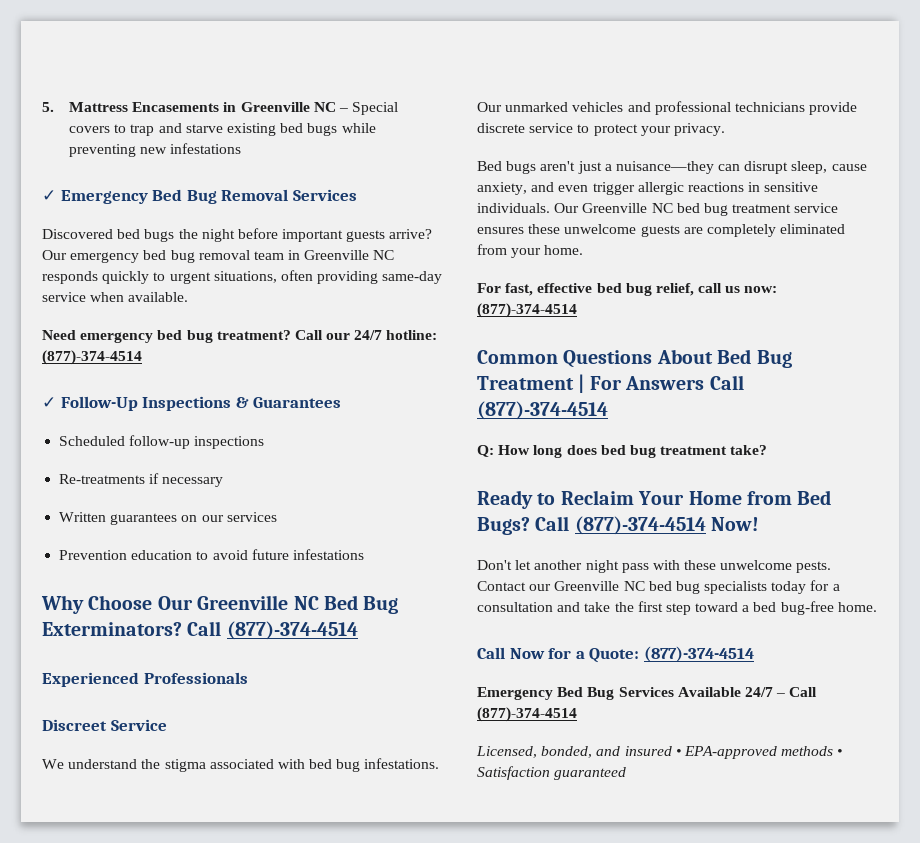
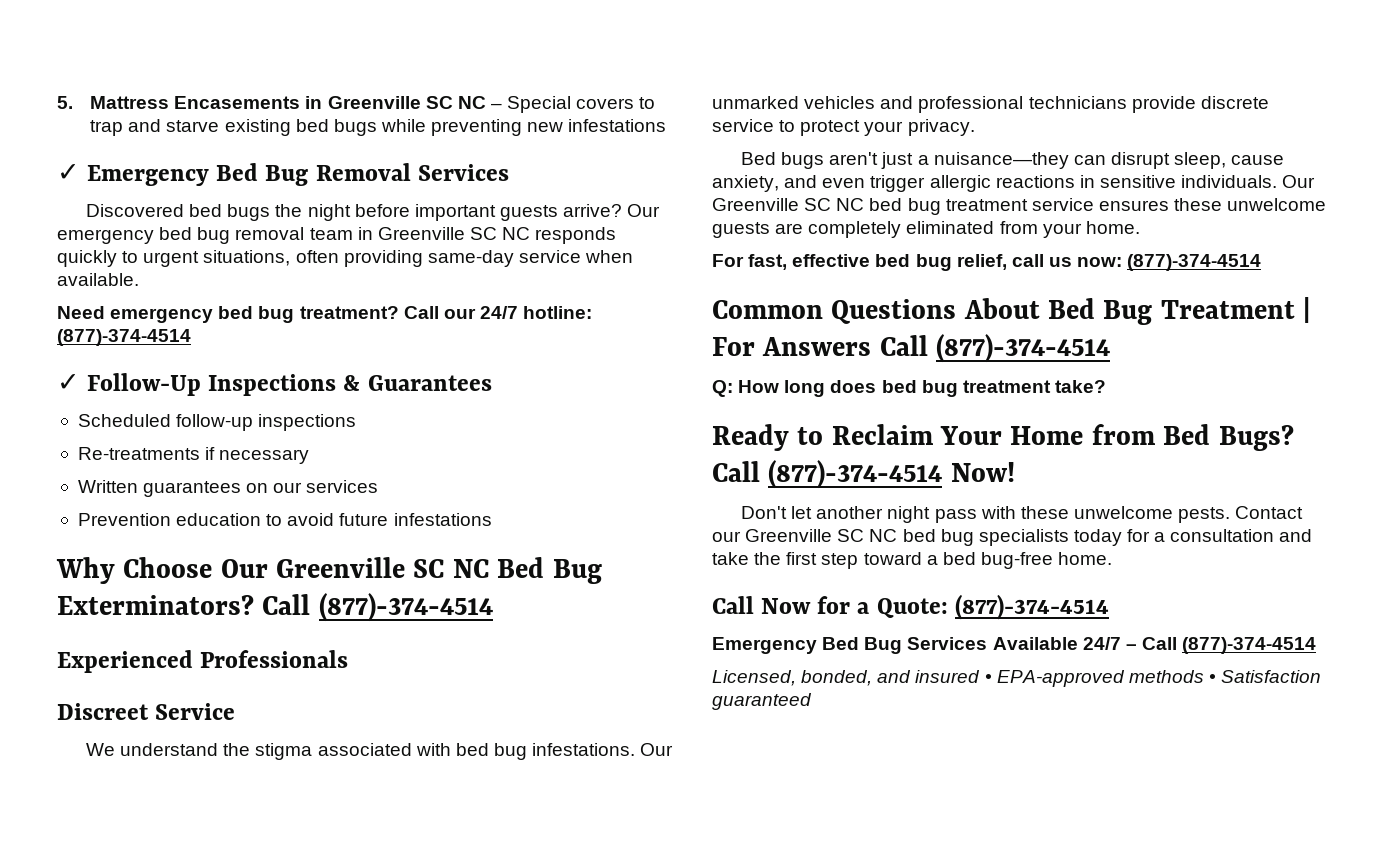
(310, 107) none -> [425,96,453,109] SC
(370, 255) none -> [469,227,497,240] SC
(289, 602) none -> [413,559,445,578] SC
(648, 208) none -> [804,198,832,211] SC
(620, 586) none -> [837,529,865,542] SC

